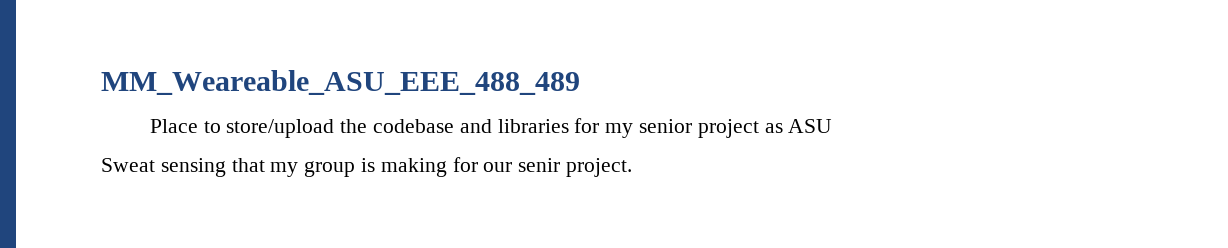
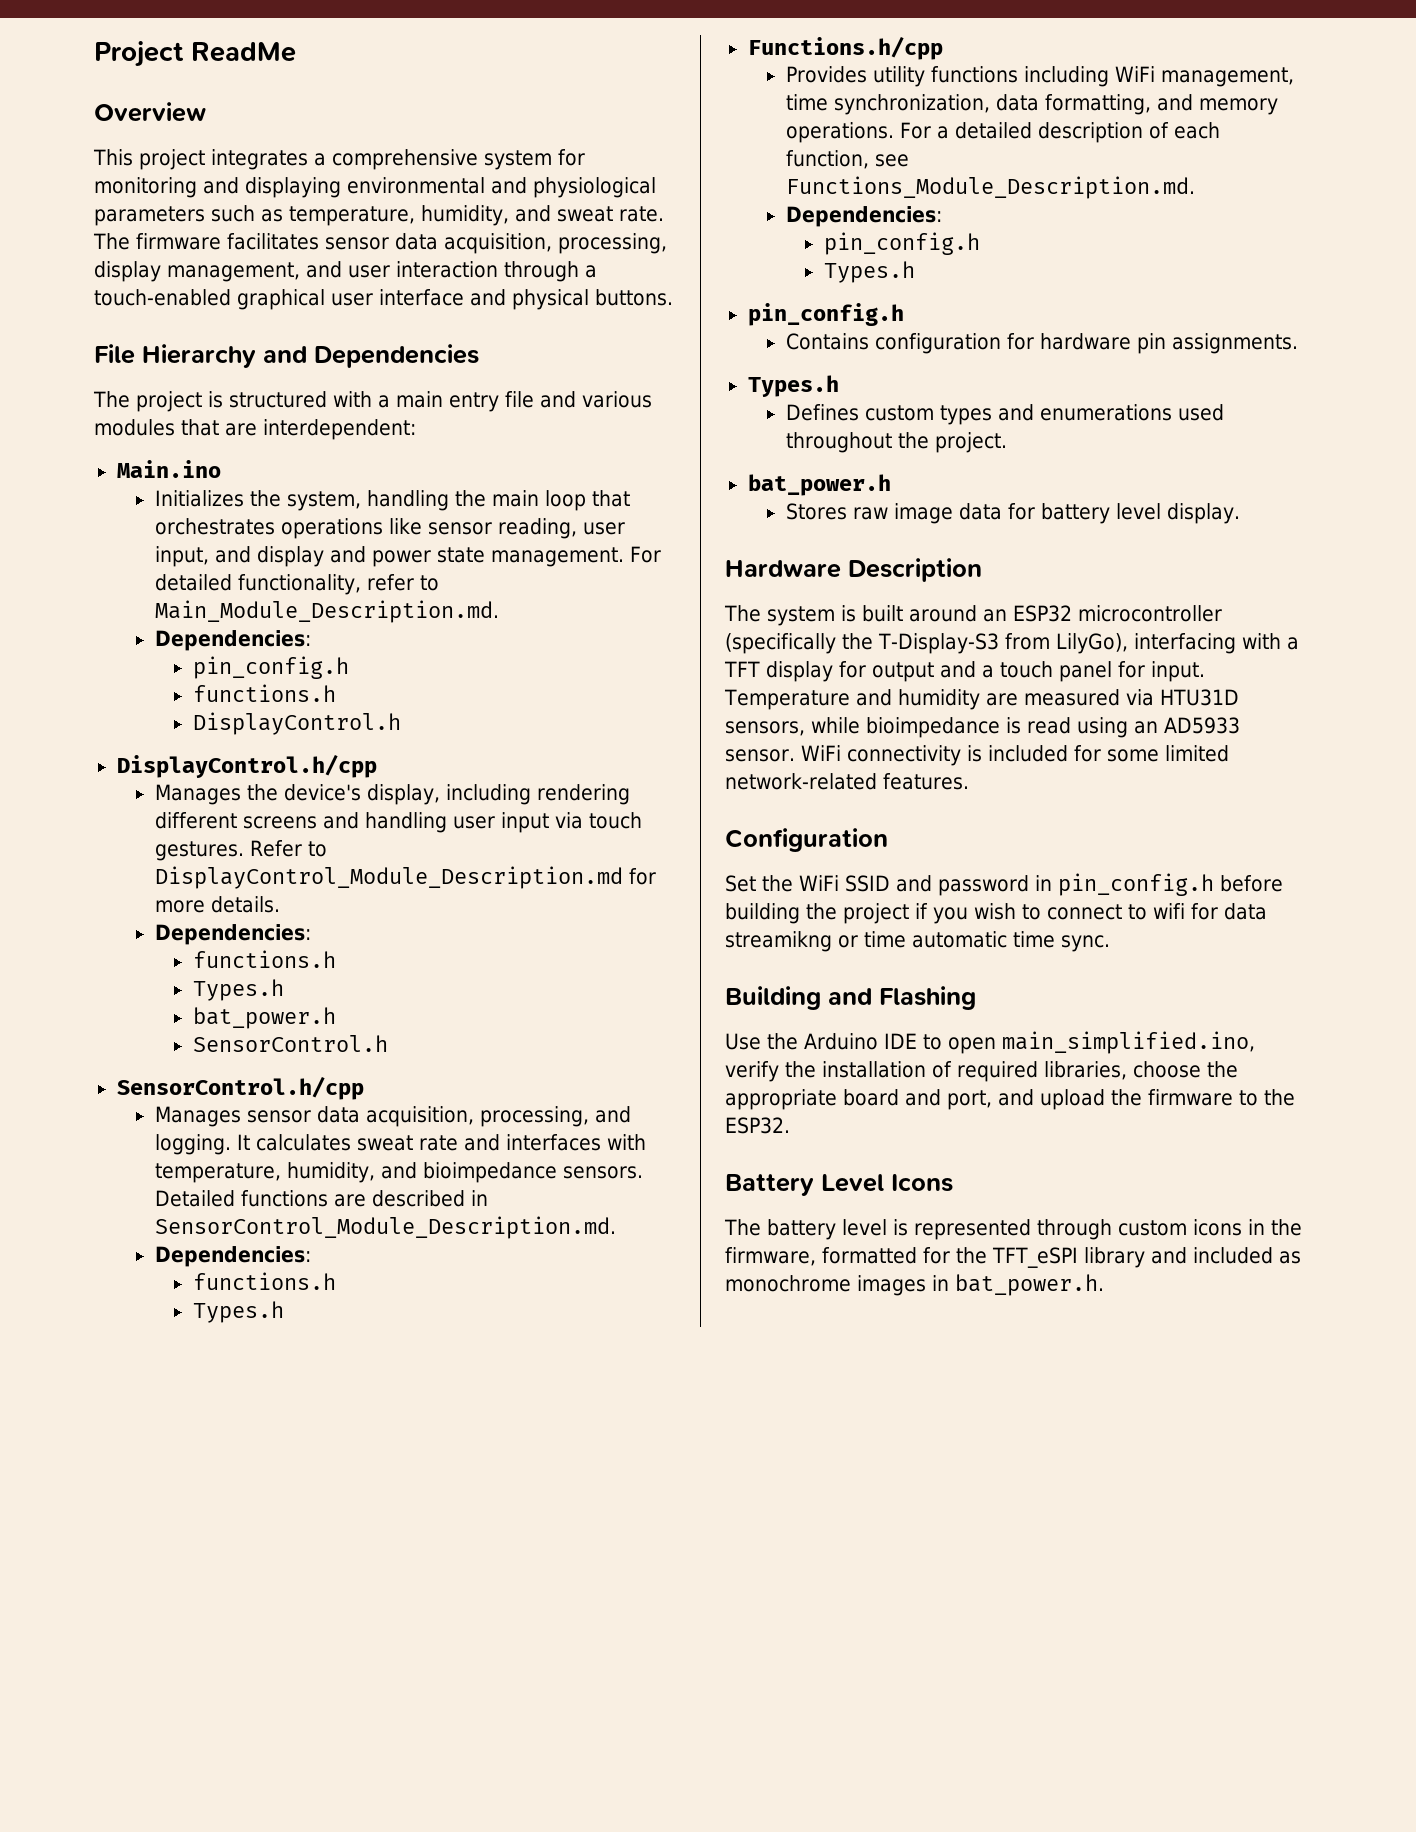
[101,70,580,95] [149,118,833,138] [101,157,633,177] MM_Weareable_ASU_EEE_488_489 // Place to store/upload the codebase and libraries for my senior project as ASU // Sweat sensing that my group is making for our senir project. -> [94,41,296,67] [94,102,206,122] [93,149,585,170] [94,177,656,198] [94,205,664,226] [93,233,667,254] [94,261,597,282] [94,289,673,310] [94,344,479,368] [93,391,652,412] [94,419,416,440] [116,460,221,478] [154,490,630,511] [154,518,625,539] [154,546,661,567] [154,574,439,595] [154,600,499,623] [154,630,311,651] [192,656,349,679] [192,684,336,702] [192,712,401,735] [116,754,377,778] [154,784,630,805] [154,812,642,833] [154,840,327,861] [154,866,656,889] [154,896,280,913] [154,924,311,945] [192,950,336,968] [192,979,284,1001] [192,1007,336,1029] [192,1035,388,1052] [116,1076,364,1100] [154,1106,631,1127] [154,1134,646,1155] [154,1162,643,1183] [154,1190,488,1207] [154,1216,616,1239] [154,1246,311,1267] [192,1272,336,1290] [192,1301,284,1323] [747,36,943,60] [785,66,1294,87] [785,94,1278,115] [785,122,1220,143] [785,150,909,169] [785,176,1195,199] [785,206,942,227] [823,232,980,255] [823,261,915,283] [747,303,904,326] [785,333,1298,354] [747,375,839,397] [785,404,1224,425] [785,432,1007,453] [747,474,891,496] [785,503,1240,524] [725,558,982,582] [724,605,1222,626] [725,633,1299,654] [724,661,1205,682] [724,689,1239,710] [725,717,1240,738] [725,745,1229,766] [725,773,969,790] [725,828,888,852] [725,873,1283,896] [725,903,1267,924] [725,931,1110,952] [725,986,976,1010] [725,1031,1255,1054] [725,1061,1238,1082] [725,1089,1295,1110] [725,1117,790,1134] [725,1174,953,1196] [724,1219,1302,1240] [725,1247,1301,1268] [725,1274,1104,1296] Project ReadMe // Overview // This project integrates a comprehensive system for monitoring and displaying environmental and physiological parameters such as temperature, humidity, and sweat rate. The firmware facilitates sensor data acquisition, processing, display management, and user interaction through a touch-enabled graphical user interface and physical buttons. // File Hierarchy and Dependencies // The project is structured with a main entry file and various modules that are interdependent: // Main.ino // Initializes the system, handling the main loop that orchestrates operations like sensor reading, user input, and display and power state management. For detailed functionality, refer to Main_Module_Description.md. // Dependencies: // pin_config.h // functions.h // DisplayControl.h // DisplayControl.h/cpp // Manages the device's display, including rendering different screens and handling user input via touch gestures. Refer to DisplayControl_Module_Description.md for more details. // Dependencies: // functions.h // Types.h // bat_power.h // SensorControl.h // SensorControl.h/cpp // Manages sensor data acquisition, processing, and logging. It calculates sweat rate and interfaces with temperature, humidity, and bioimpedance sensors. Detailed functions are described in SensorControl_Module_Description.md. // Dependencies: // functions.h // Types.h // Functions.h/cpp // Provides utility functions including WiFi management, time synchronization, data formatting, and memory operations. For a detailed description of each function, see Functions_Module_Description.md. // Dependencies: // pin_config.h // Types.h // pin_config.h // Contains configuration for hardware pin assignments. // Types.h // Defines custom types and enumerations used throughout the project. // bat_power.h // Stores raw image data for battery level display. // Hardware Description // The system is built around an ESP32 microcontroller (specifically the T-Display-S3 from LilyGo), interfacing with a TFT display for output and a touch panel for input. Temperature and humidity are measured via HTU31D sensors, while bioimpedance is read using an AD5933 sensor. WiFi connectivity is included for some limited network-related features. // Configuration // Set the WiFi SSID and password in pin_config.h before building the project if you wish to connect to wifi for data streamikng or time automatic time sync. // Building and Flashing // Use the Arduino IDE to open main_simplified.ino, verify the installation of required libraries, choose the appropriate board and port, and upload the firmware to the ESP32. // Battery Level Icons // The battery level is represented through custom icons in the firmware, formatted for the TFT_eSPI library and included as monochrome images in bat_power.h.

